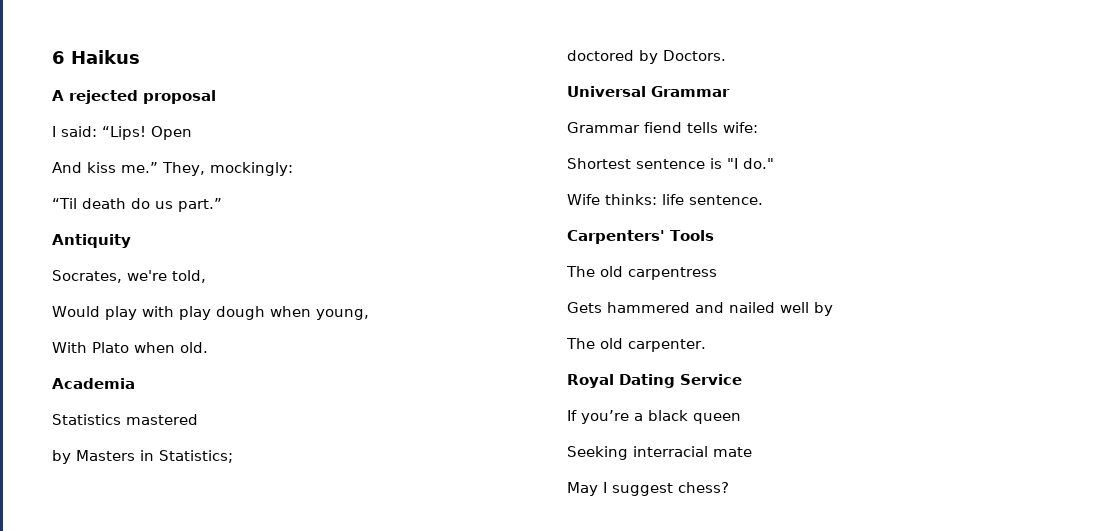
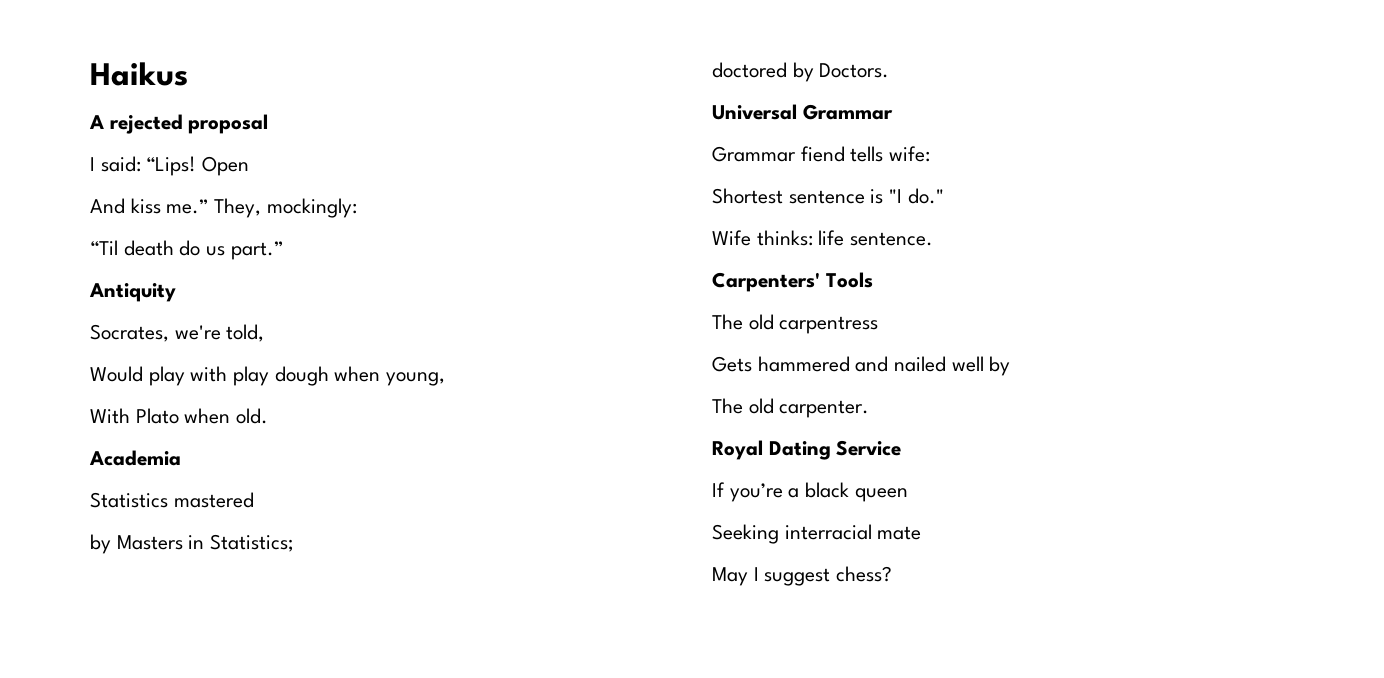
[52,51,65,64] 6 -> (90, 74) none

